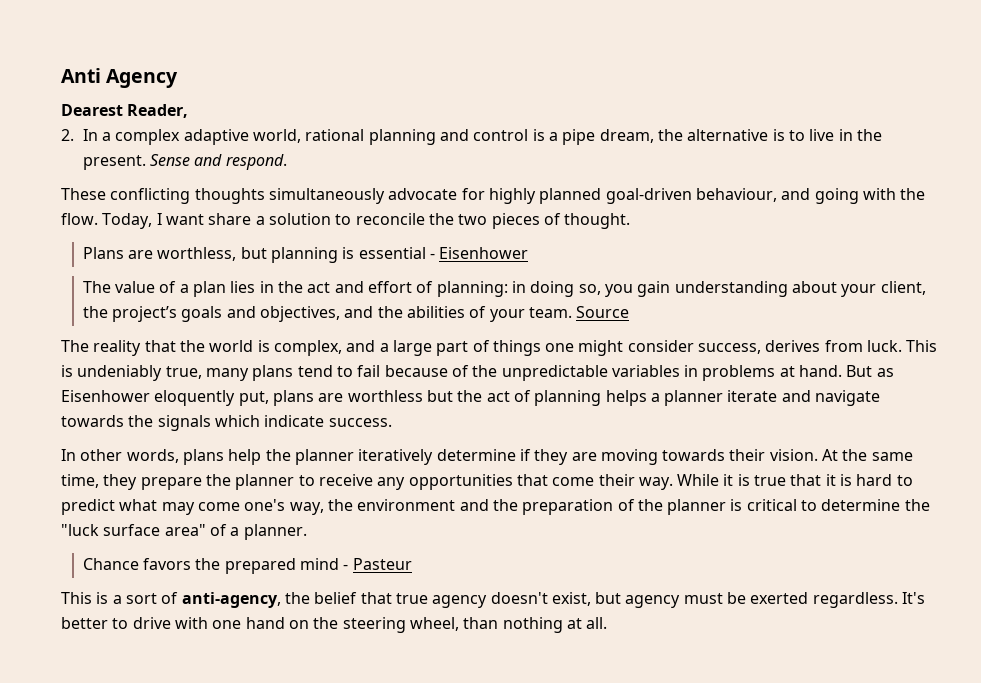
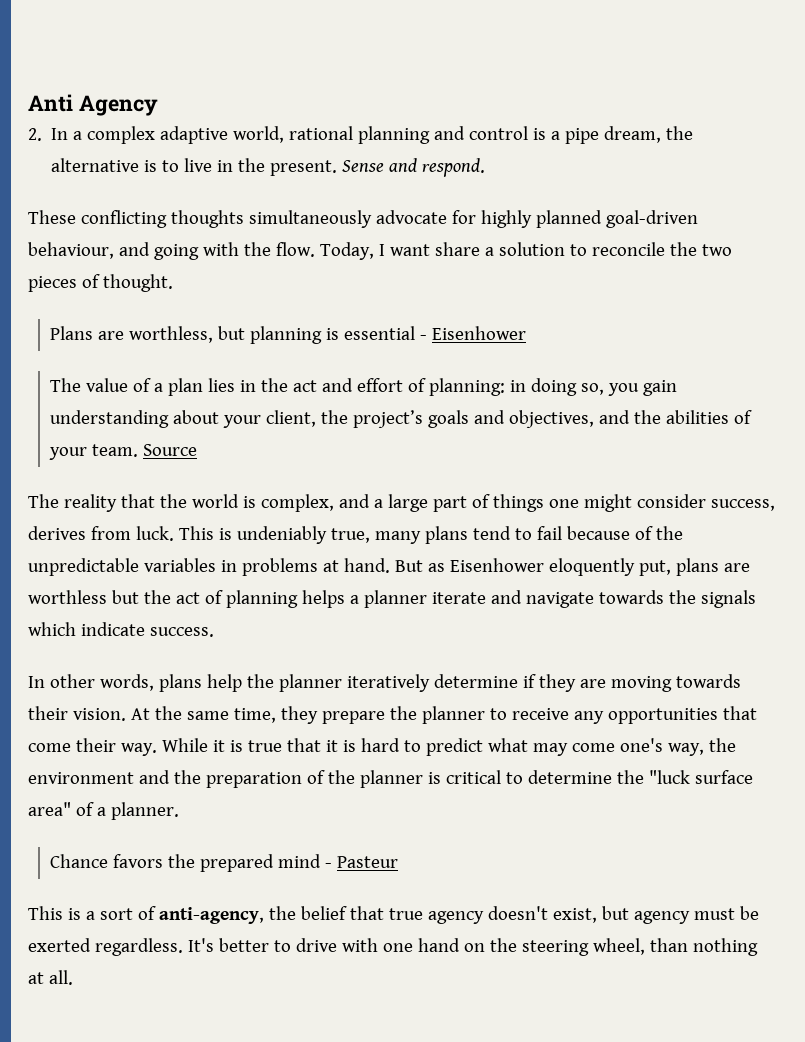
[61,104,189,118] // Dearest Reader, -> (158, 105) none

